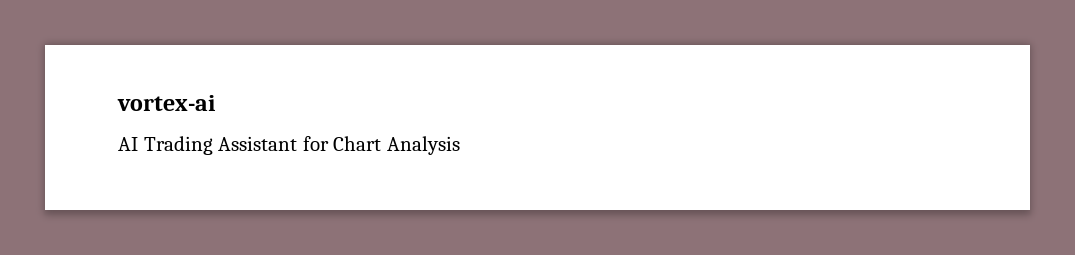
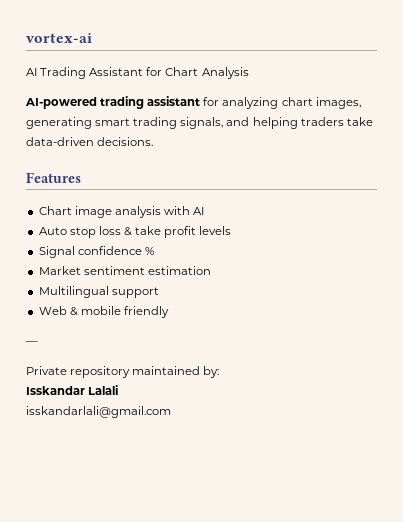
(460, 145) none -> [25,96,361,109] [26,117,373,129] [26,137,154,146] [26,172,81,183] [38,206,205,218] [38,226,232,238] [38,246,155,258] [38,266,211,275] [38,286,159,298] [38,306,169,318] [26,341,38,345] [26,366,220,378] [26,385,119,395] [26,406,171,418] // AI-powered trading assistant for analyzing chart images, generating smart trading signals, and helping traders take data-driven decisions. // Features // Chart image analysis with AI // Auto stop loss & take profit levels // Signal confidence % // Market sentiment estimation // Multilingual support // Web & mobile friendly // — // Private repository maintained by: // Isskandar Lalali // isskandarlali@gmail.com

